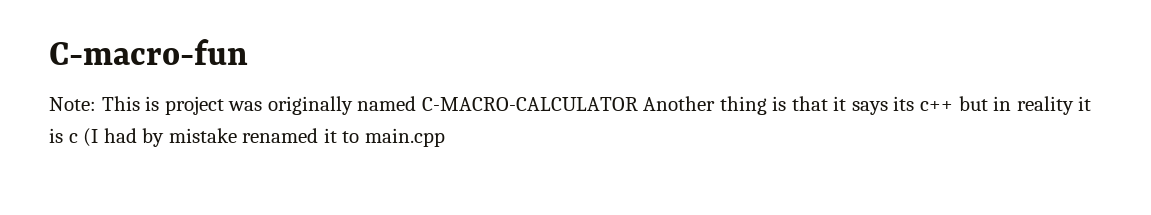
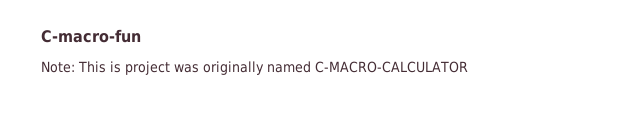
[643,96,1092,115] [49,128,445,147] Another thing is that it says its c++ but in reality it is c (I had by mistake renamed it to main.cpp -> (468, 67) none

